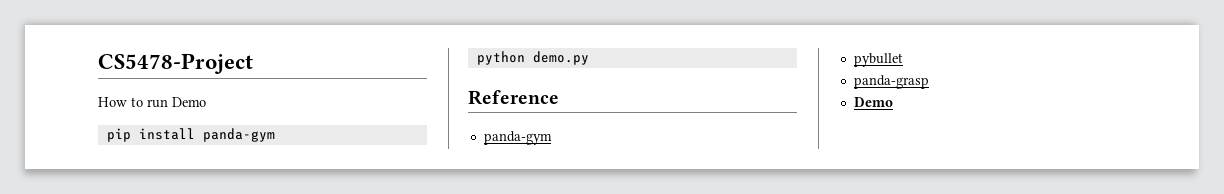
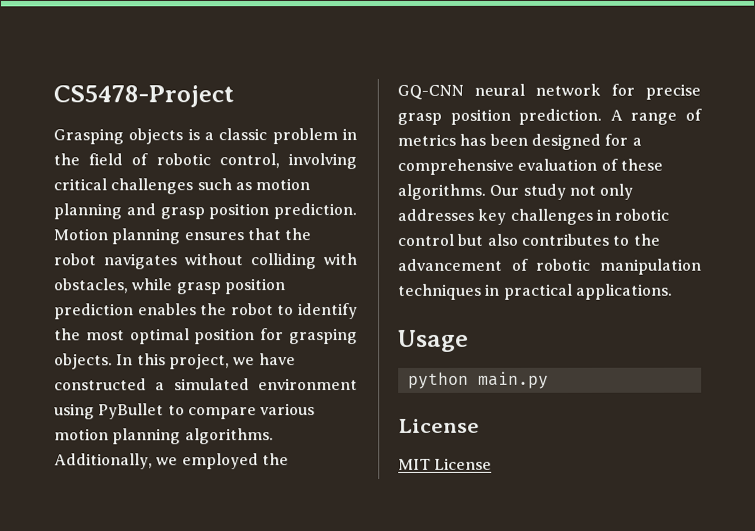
[98,97,206,108] [106,128,275,142] [476,51,589,65] [468,90,559,105] [483,131,552,145] [853,53,903,67] [853,75,929,89] [853,97,893,107] How to run Demo // pip install panda-gym // python demo.py // Reference // panda-gym // pybullet // panda-grasp // Demo -> [53,128,357,145] [53,153,358,170] [53,178,311,195] [53,203,357,220] [53,228,312,245] [53,253,357,270] [54,278,286,295] [54,303,358,320] [54,328,359,345] [54,353,296,370] [54,378,358,391] [54,403,316,420] [54,428,274,445] [54,453,289,470] [397,83,701,100] [397,108,702,125] [397,133,642,150] [397,158,663,175] [397,183,634,200] [397,208,670,225] [397,233,660,246] [397,258,702,275] [398,283,673,300] [398,329,469,352] [407,371,549,389] [398,418,480,433] [398,457,493,470] Grasping objects is a classic problem in the field of robotic control, involving critical challenges such as motion planning and grasp position prediction. Motion planning ensures that the robot navigates without colliding with obstacles, while grasp position prediction enables the robot to identify the most optimal position for grasping objects. In this project, we have constructed a simulated environment using PyBullet to compare various motion planning algorithms. Additionally, we employed the GQ-CNN neural network for precise grasp position prediction. A range of metrics has been designed for a comprehensive evaluation of these algorithms. Our study not only addresses key challenges in robotic control but also contributes to the advancement of robotic manipulation techniques in practical applications. // Usage // python main.py // License // MIT License

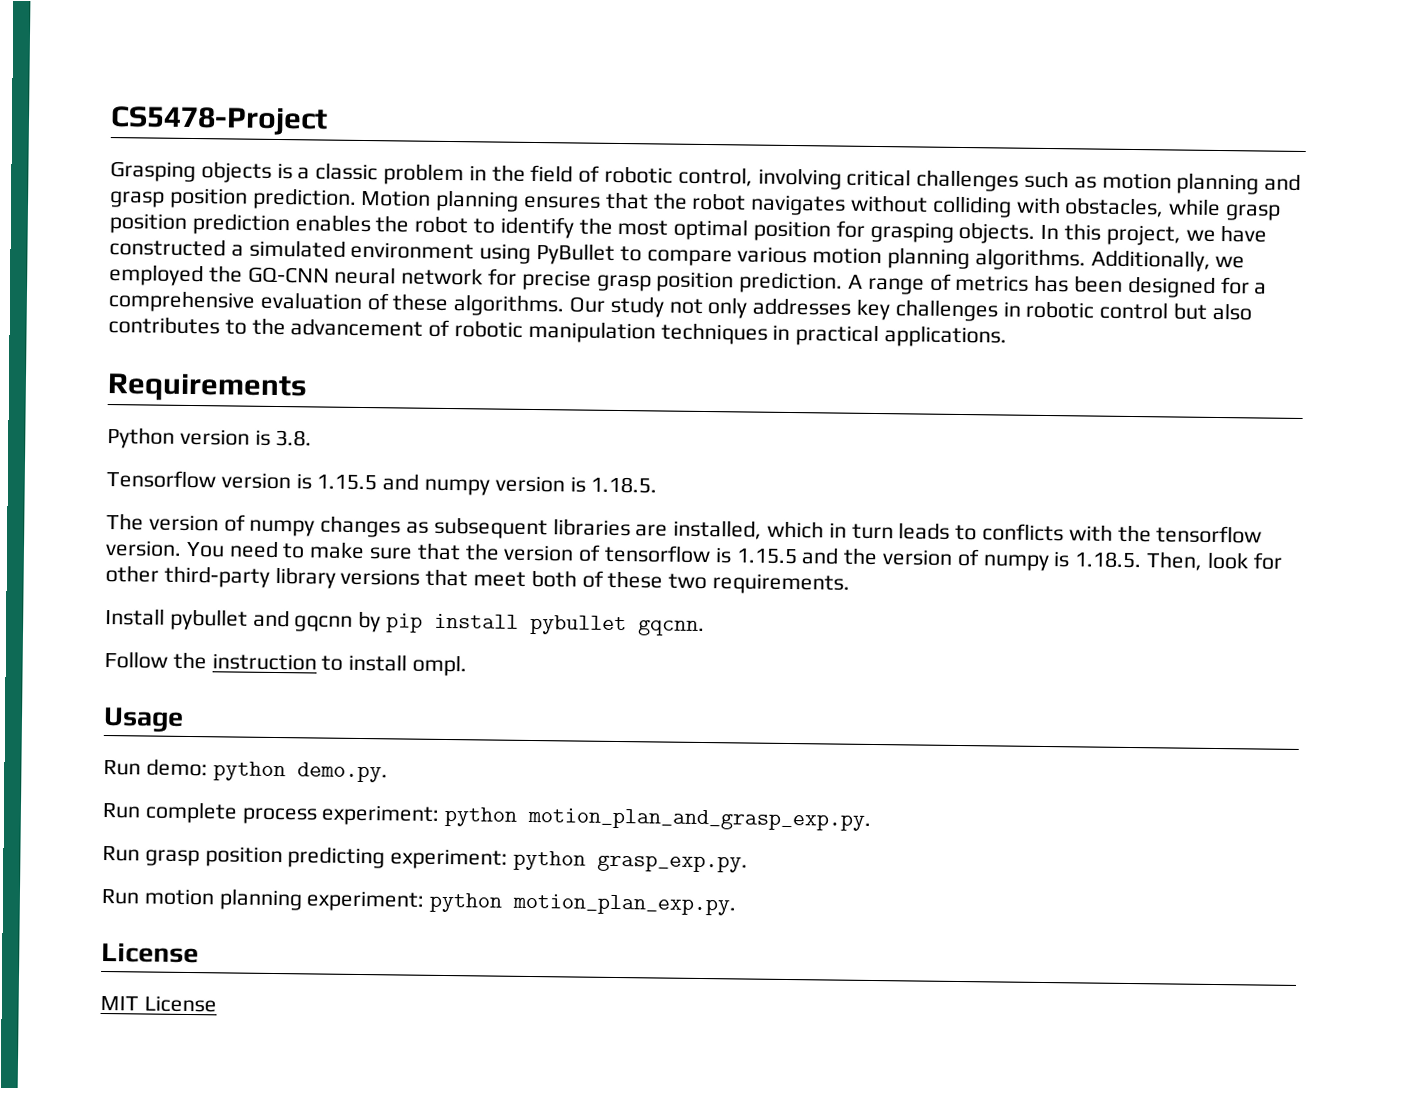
[398,329,469,352] [407,371,549,389] Usage // python main.py -> [107,373,308,403] [107,427,313,449] [106,470,658,496] [106,513,1263,544] [105,540,1283,572] [105,565,851,595] [105,608,706,637] [104,651,468,677] [103,707,184,732] [103,758,388,783] [102,801,872,831] [102,845,749,873] [101,888,737,916] Requirements // Python version is 3.8. // Tensorflow version is 1.15.5 and numpy version is 1.18.5. // The version of numpy changes as subsequent libraries are installed, which in turn leads to conflicts with the tensorflow version. You need to make sure that the version of tensorflow is 1.15.5 and the version of numpy is 1.18.5. Then, look for other third-party library versions that meet both of these two requirements. // Install pybullet and gqcnn by pip install pybullet gqcnn. // Follow the instruction to install ompl. // Usage // Run demo: python demo.py. // Run complete process experiment: python motion_plan_and_grasp_exp.py. // Run grasp position predicting experiment: python grasp_exp.py. // Run motion planning experiment: python motion_plan_exp.py.

